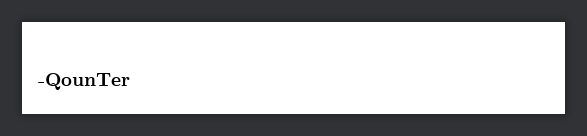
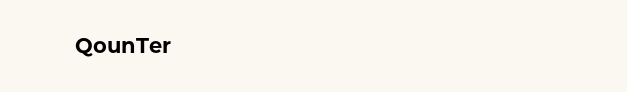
[38,73,130,90] -QounTer -> [75,38,171,57] QounTer

